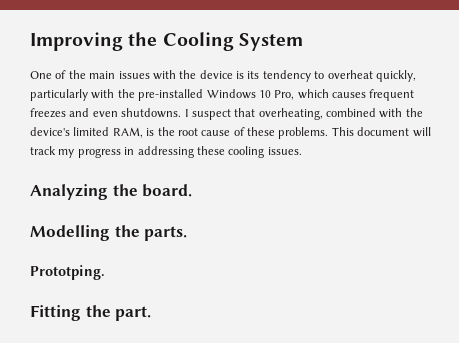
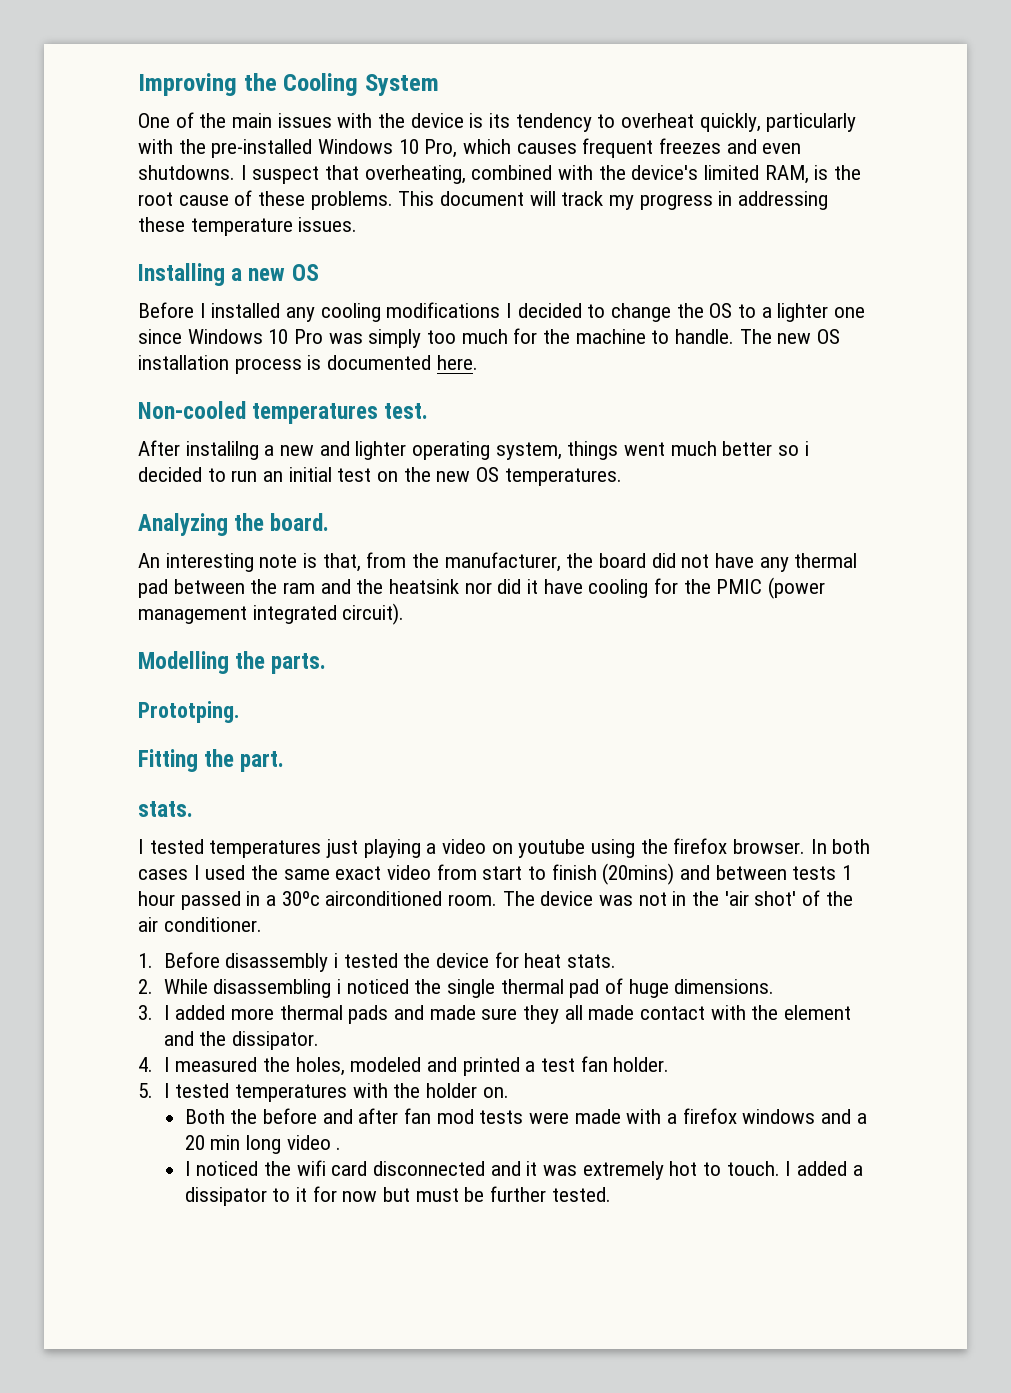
[228,146,302,158] [30,184,193,200] cooling issues. // Analyzing the board. -> [190,217,358,236] [138,263,319,286] [138,302,866,322] [138,328,841,348] [138,355,478,374] [138,401,429,424] [138,440,809,460] [138,467,622,486] [138,513,330,536] [138,552,858,572] [138,577,826,599] [138,603,405,625] temperature issues. // Installing a new OS // Before I installed any cooling modifications I decided to change the OS to a lighter one since Windows 10 Pro was simply too much for the machine to handle. The new OS installation process is documented here. // Non-cooled temperatures test. // After instalilng a new and lighter operating system, things went much better so i decided to run an initial test on the new OS temperatures. // Analyzing the board. // An interesting note is that, from the manufacturer, the board did not have any thermal pad between the ram and the heatsink nor did it have cooling for the PMIC (power management integrated circuit).
(152, 313) none -> [138,801,193,817] [138,838,871,858] [138,863,853,885] [138,890,853,910] [138,917,262,932] [138,952,616,972] [138,978,775,998] [138,1005,851,1024] [163,1031,319,1050] [138,1056,670,1076] [138,1083,509,1102] [184,1108,867,1124] [184,1135,342,1154] [184,1160,863,1180] [184,1186,611,1206] // stats. // I tested temperatures just playing a video on youtube using the firefox browser. In both cases I used the same exact video from start to finish (20mins) and between tests 1 hour passed in a 30ºc airconditioned room. The device was not in the 'air shot' of the air conditioner. // 1. Before disassembly i tested the device for heat stats. // 2. While disassembling i noticed the single thermal pad of huge dimensions. // 3. I added more thermal pads and made sure they all made contact with the element and the dissipator. // 4. I measured the holes, modeled and printed a test fan holder. // 5. I tested temperatures with the holder on. // Both the before and after fan mod tests were made with a firefox windows and a 20 min long video . // I noticed the wifi card disconnected and it was extremely hot to touch. I added a dissipator to it for now but must be further tested.

